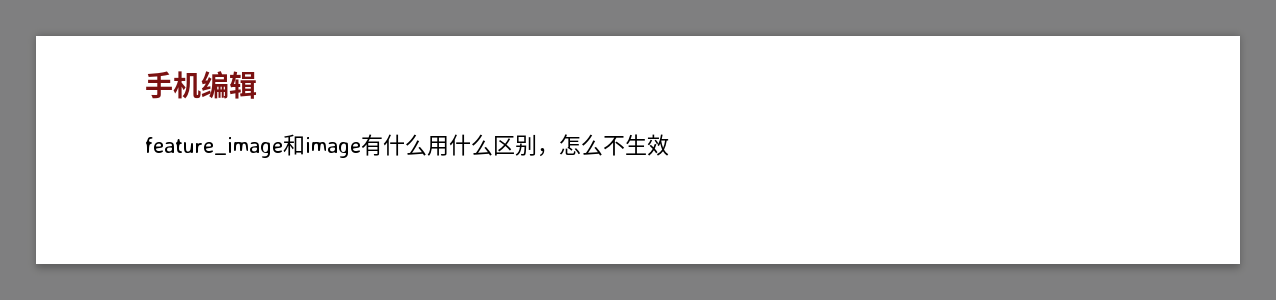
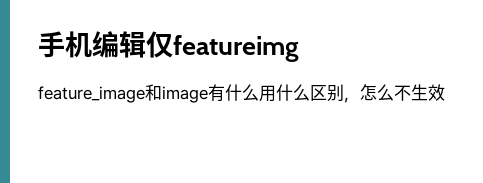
(257, 85) none -> [146,31,299,62] 仅featureimg

